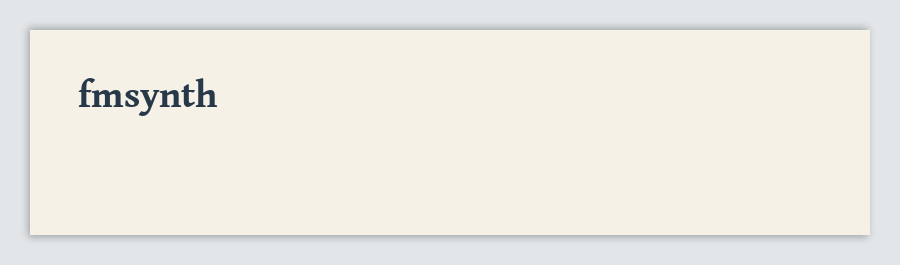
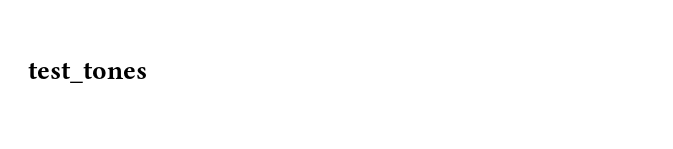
[78,78,218,116] fmsynth -> [28,62,147,83] test_tones

